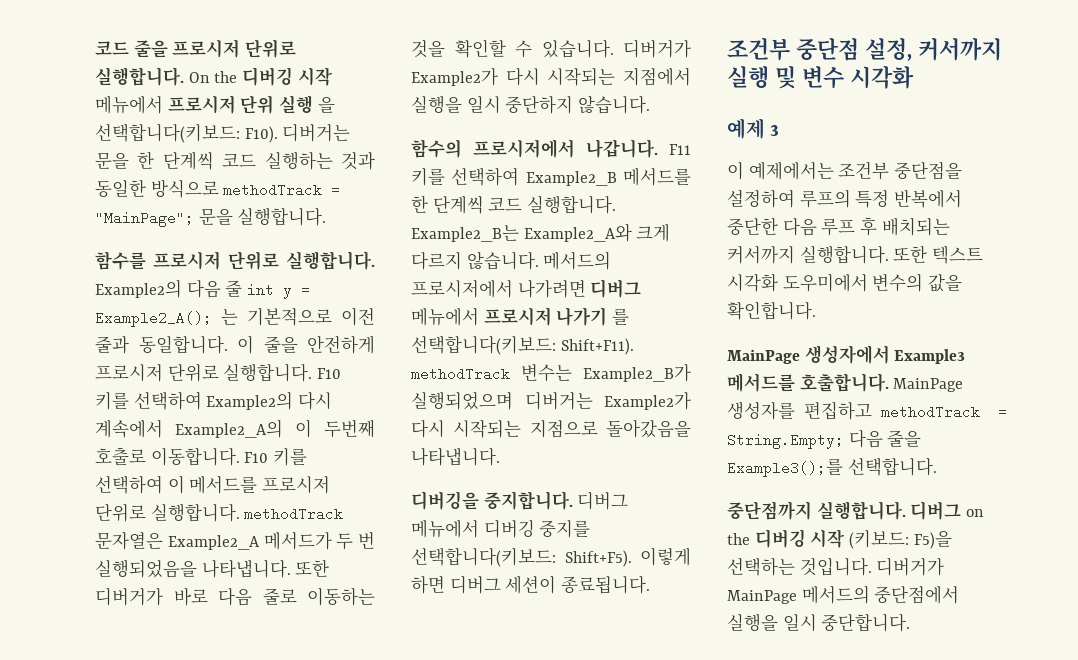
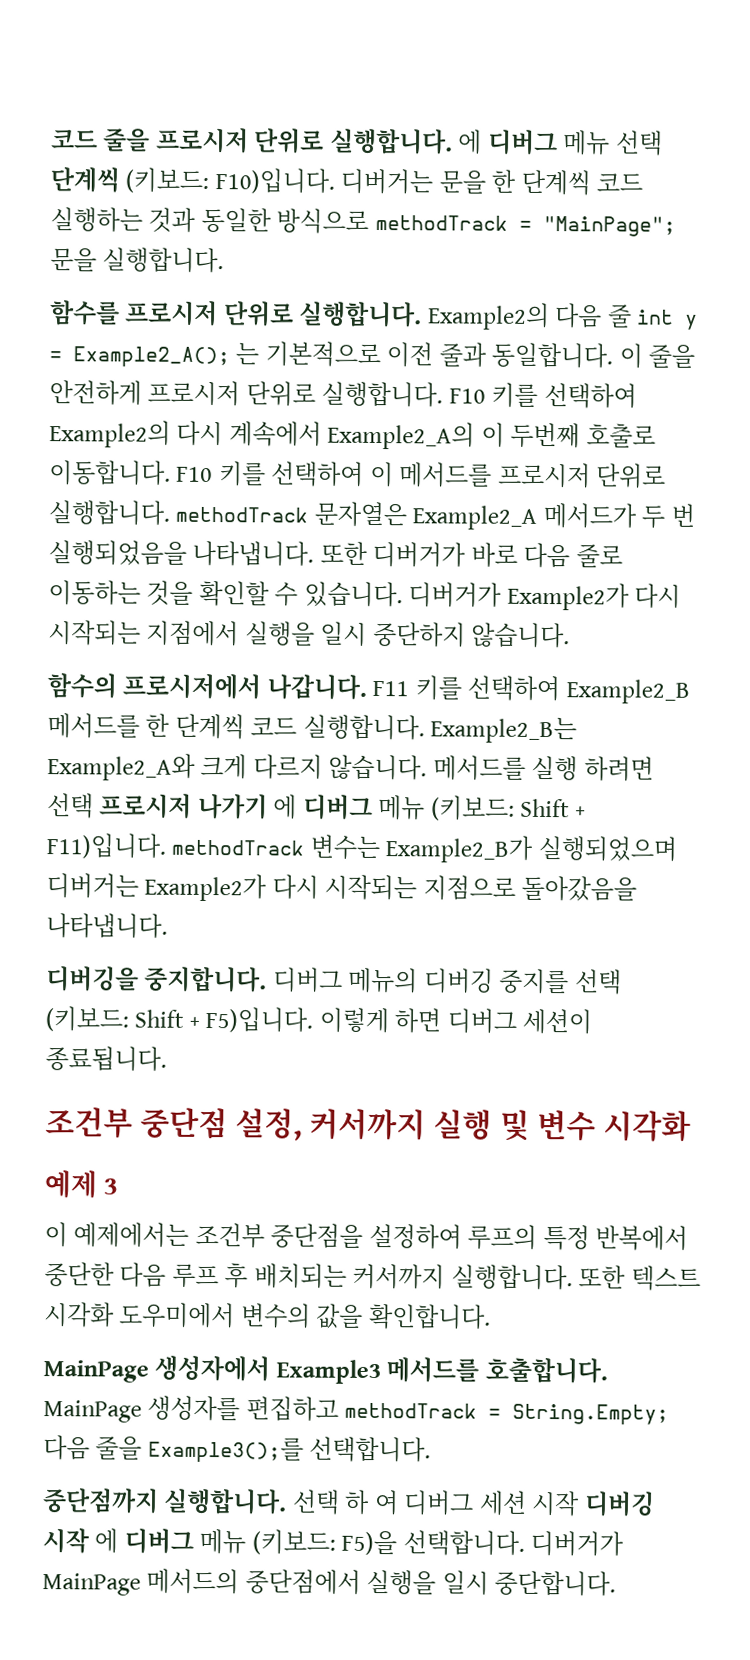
[188,67,332,86] [95,95,335,114] [95,123,278,143] On the 디버깅 시작 메뉴에서 프로시저 단위 실행 을 선택합니다(키보드: F10). -> [458,129,663,156] [50,167,335,194] 에 디버그 메뉴 선택 단계씩 (키보드: F10)입니다.
[543,251,612,270] [411,279,642,298] [411,307,630,326] [411,335,634,355] 메서드의 프로시저에서 나가려면 디버그 메뉴에서 프로시저 나가기 를 선택합니다(키보드: Shift+F11). -> [432,755,654,782] [47,793,586,821] [46,833,166,859] 메서드를 실행 하려면 선택 프로시저 나가기 에 디버그 메뉴 (키보드: Shift + F11)입니다.
[411,519,479,538] 메뉴에서 -> [348,967,419,994] 메뉴의
[411,547,632,567] 선택합니다(키보드: Shift+F5). -> [574,969,622,995] [45,1006,314,1033] 선택 (키보드: Shift + F5)입니다.
[910,501,985,520] [727,529,952,549] [727,557,872,576] 디버그 on the 디버깅 시작 (키보드: F5)을 선택하는 것입니다. -> [291,1489,655,1517] [42,1528,525,1556] 선택 하 여 디버그 세션 시작 디버깅 시작 에 디버그 메뉴 (키보드: F5)을 선택합니다.

